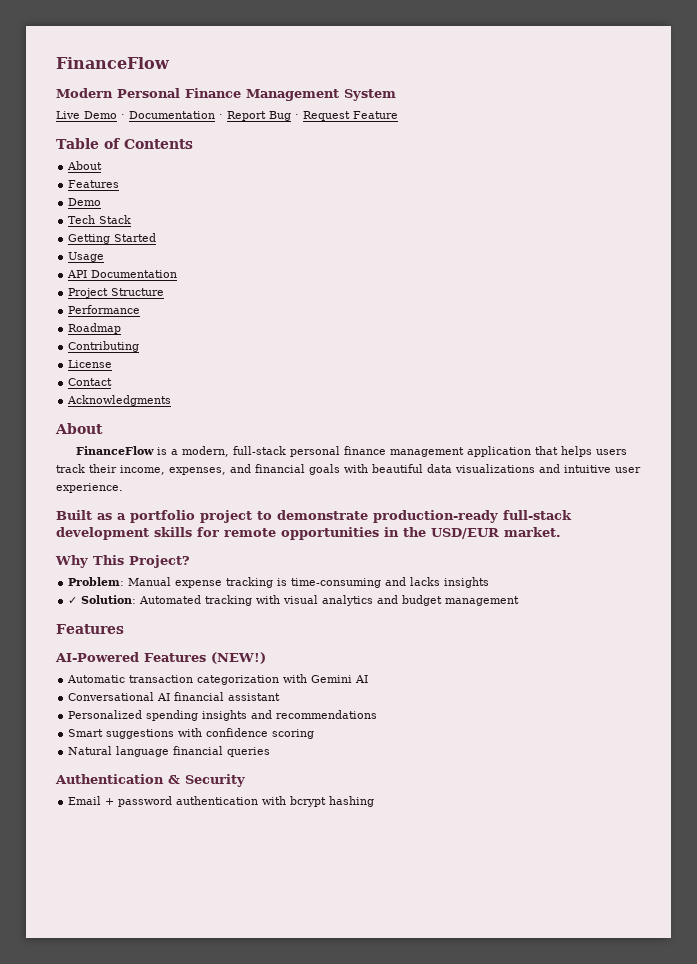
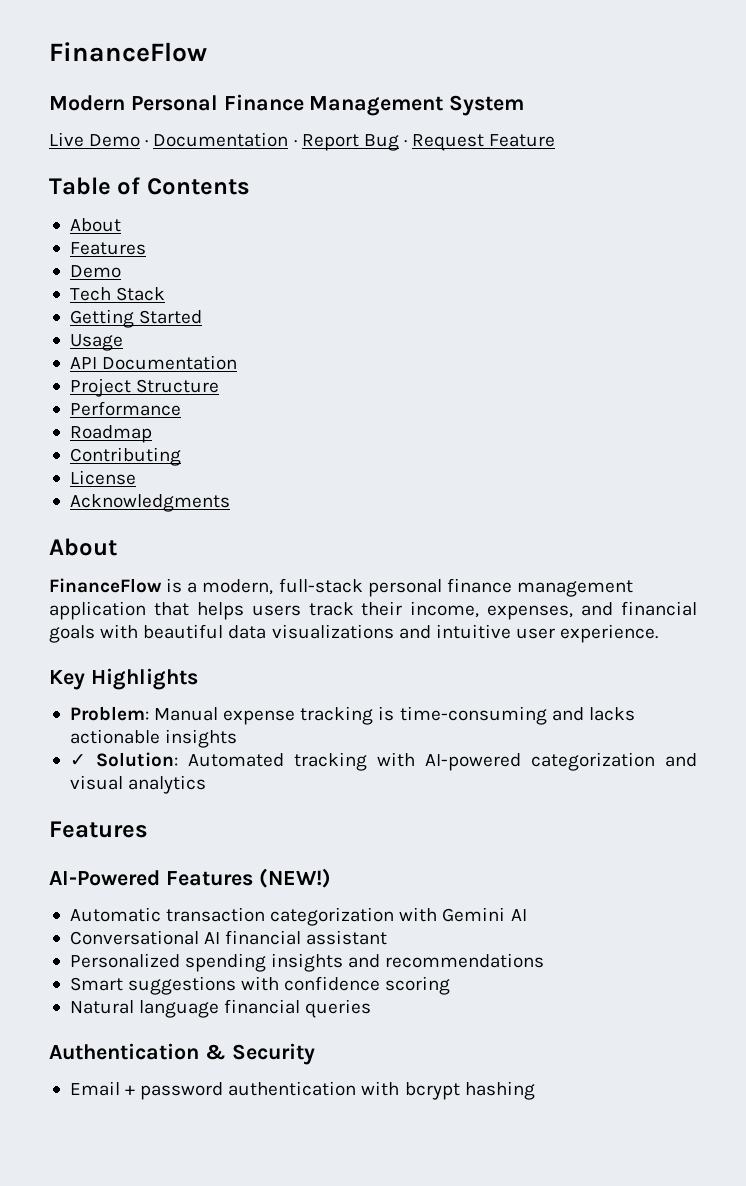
[68,378,113,386] // Contact -> (136, 477) none
[56,510,572,523] [56,527,561,540] [55,555,190,568] Built as a portfolio project to demonstrate production-ready full-stack development skills for remote opportunities in the USD/EUR market. // Why This Project? -> [49,668,198,690] Key Highlights
(441, 581) none -> [69,729,160,744] actionable
(281, 599) none -> [424,752,698,771] AI-powered categorization and
[377,595,520,606] and budget management -> (207, 784) none

